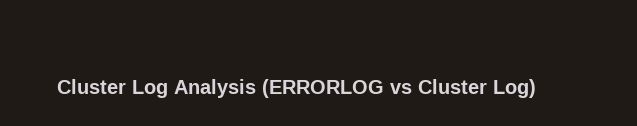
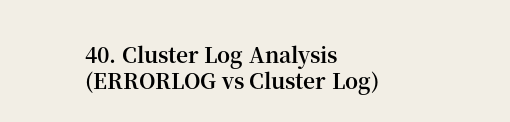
(57, 86) none -> [85,47,116,63] 40.

